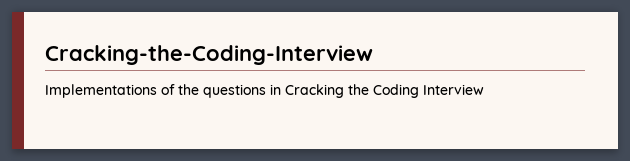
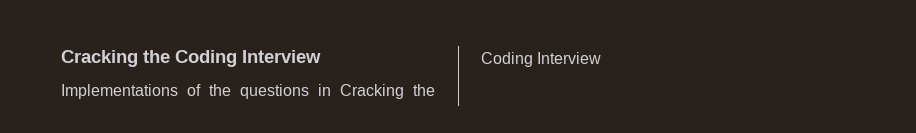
[45,45,373,65] Cracking-the-Coding-Interview -> [61,50,321,67] Cracking the Coding Interview

